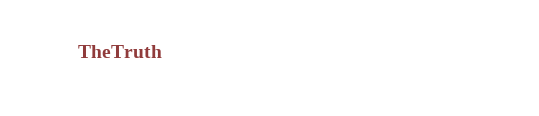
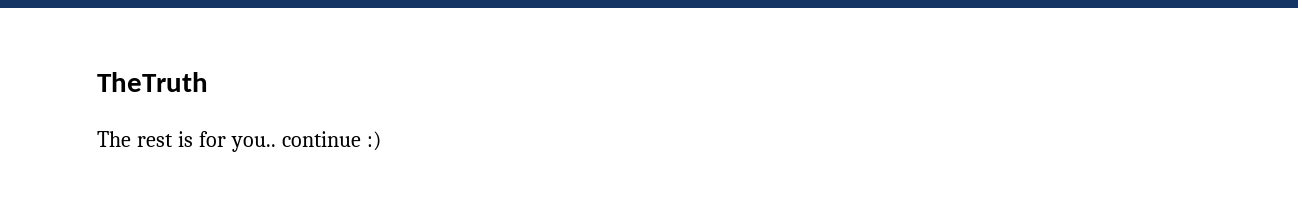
(162, 51) none -> [97,131,381,152] // The rest is for you.. continue :)

